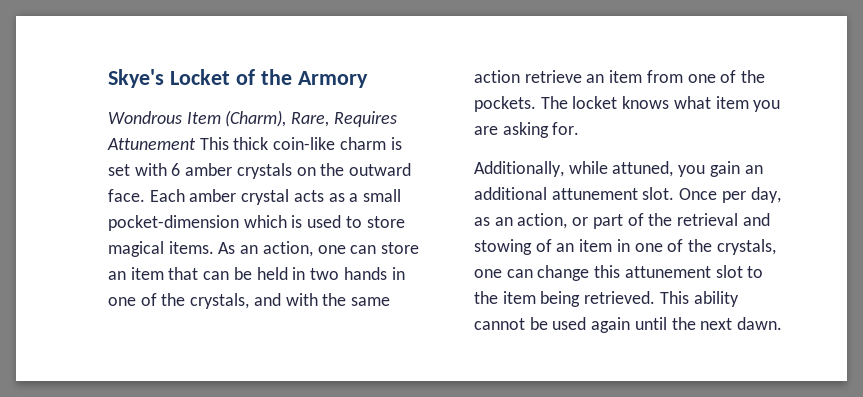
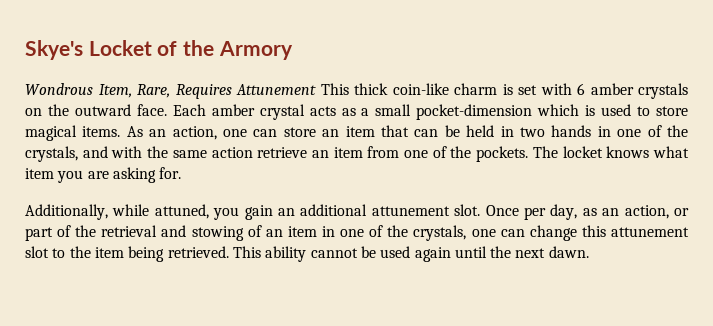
[186,110,287,127] Item (Charm), -> [98,84,132,98] Item,

